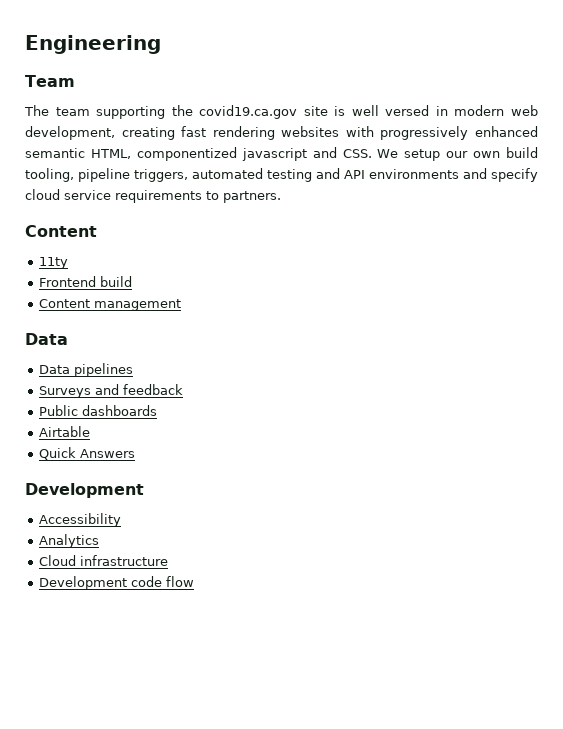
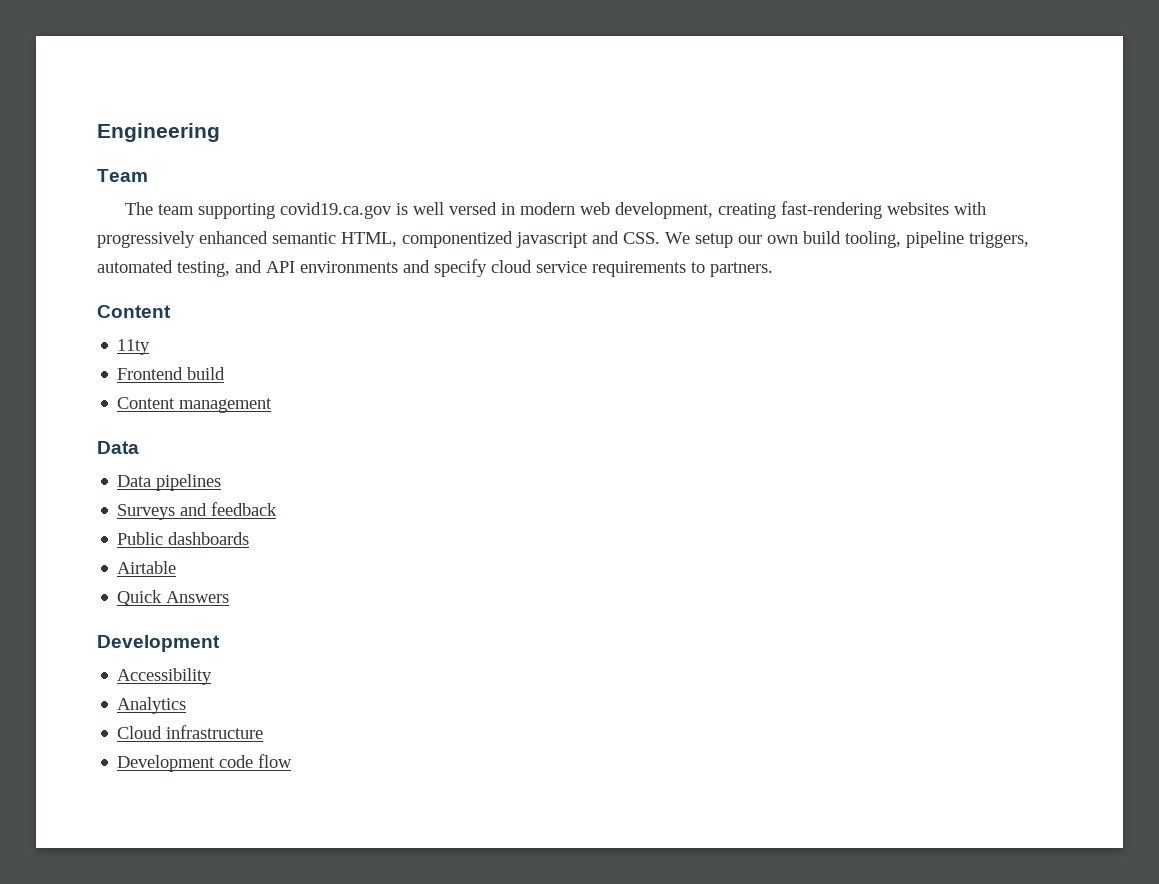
[171,105,328,119] the covid19.ca.gov site -> [279,202,392,219] covid19.ca.gov
[181,126,275,140] fast rendering -> [780,201,882,219] fast-rendering
[267,169,312,182] testing -> [177,261,230,277] testing,

